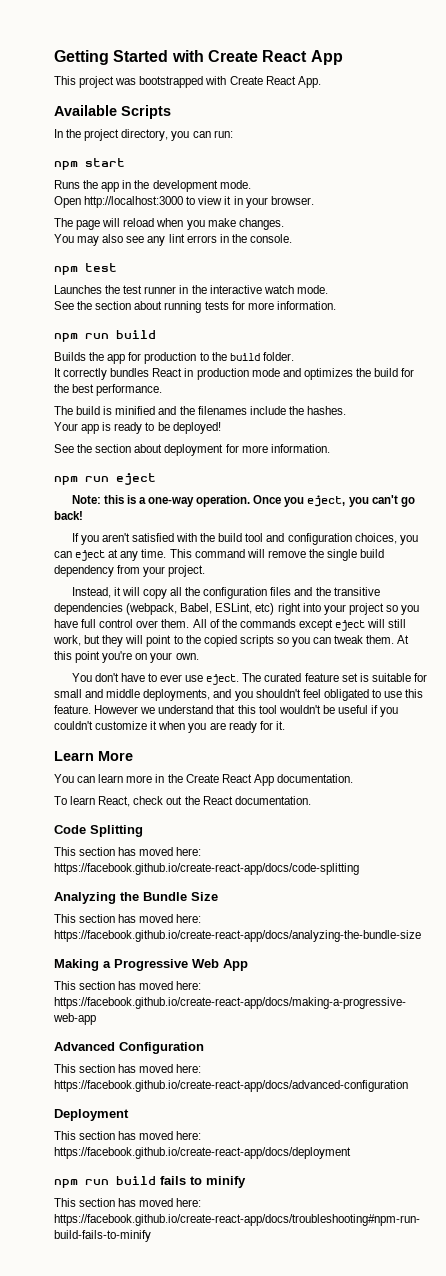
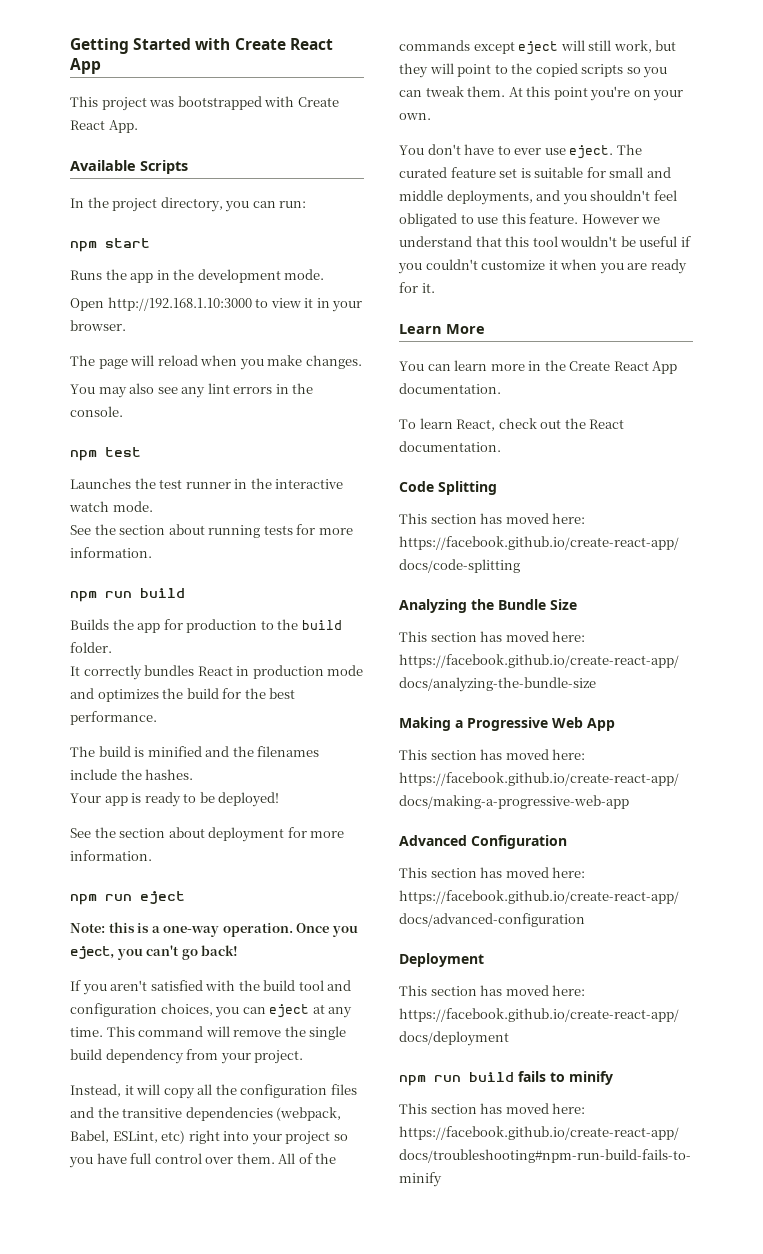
[84,196,184,208] http://localhost:3000 -> [107,297,252,311] http://192.168.1.10:3000

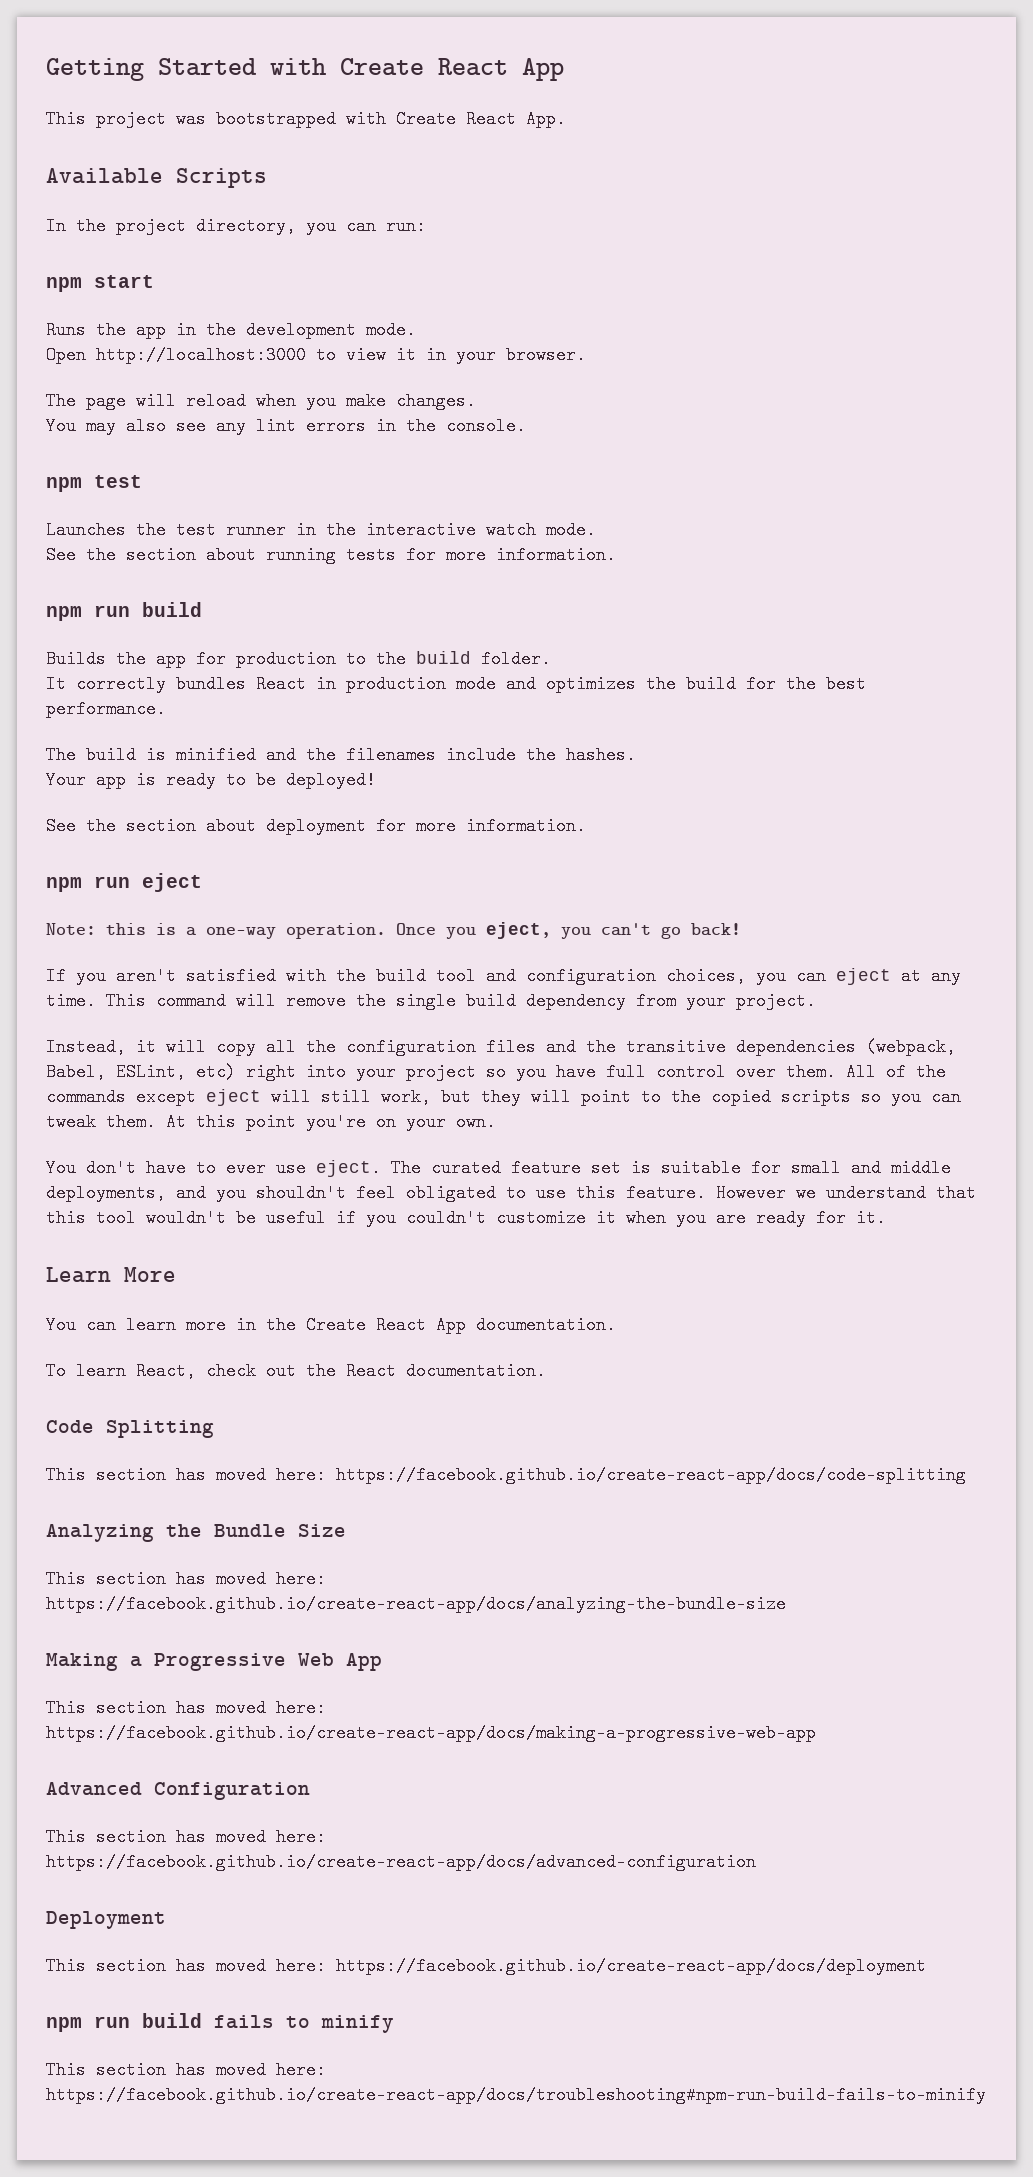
[107,297,252,311] http://192.168.1.10:3000 -> [96,346,306,364] http://localhost:3000

